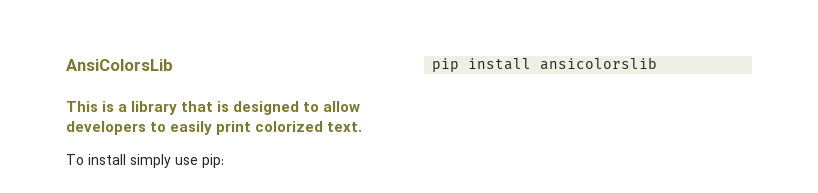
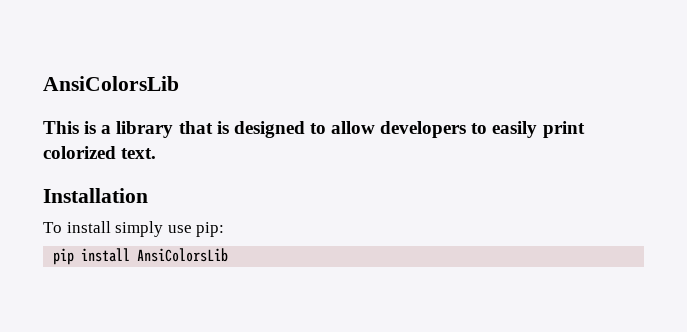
(363, 127) none -> [43,188,148,203] // Installation
[540,57,658,70] ansicolorslib -> [137,248,229,262] AnsiColorsLib

